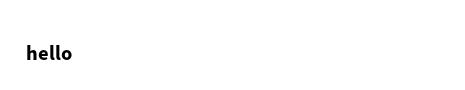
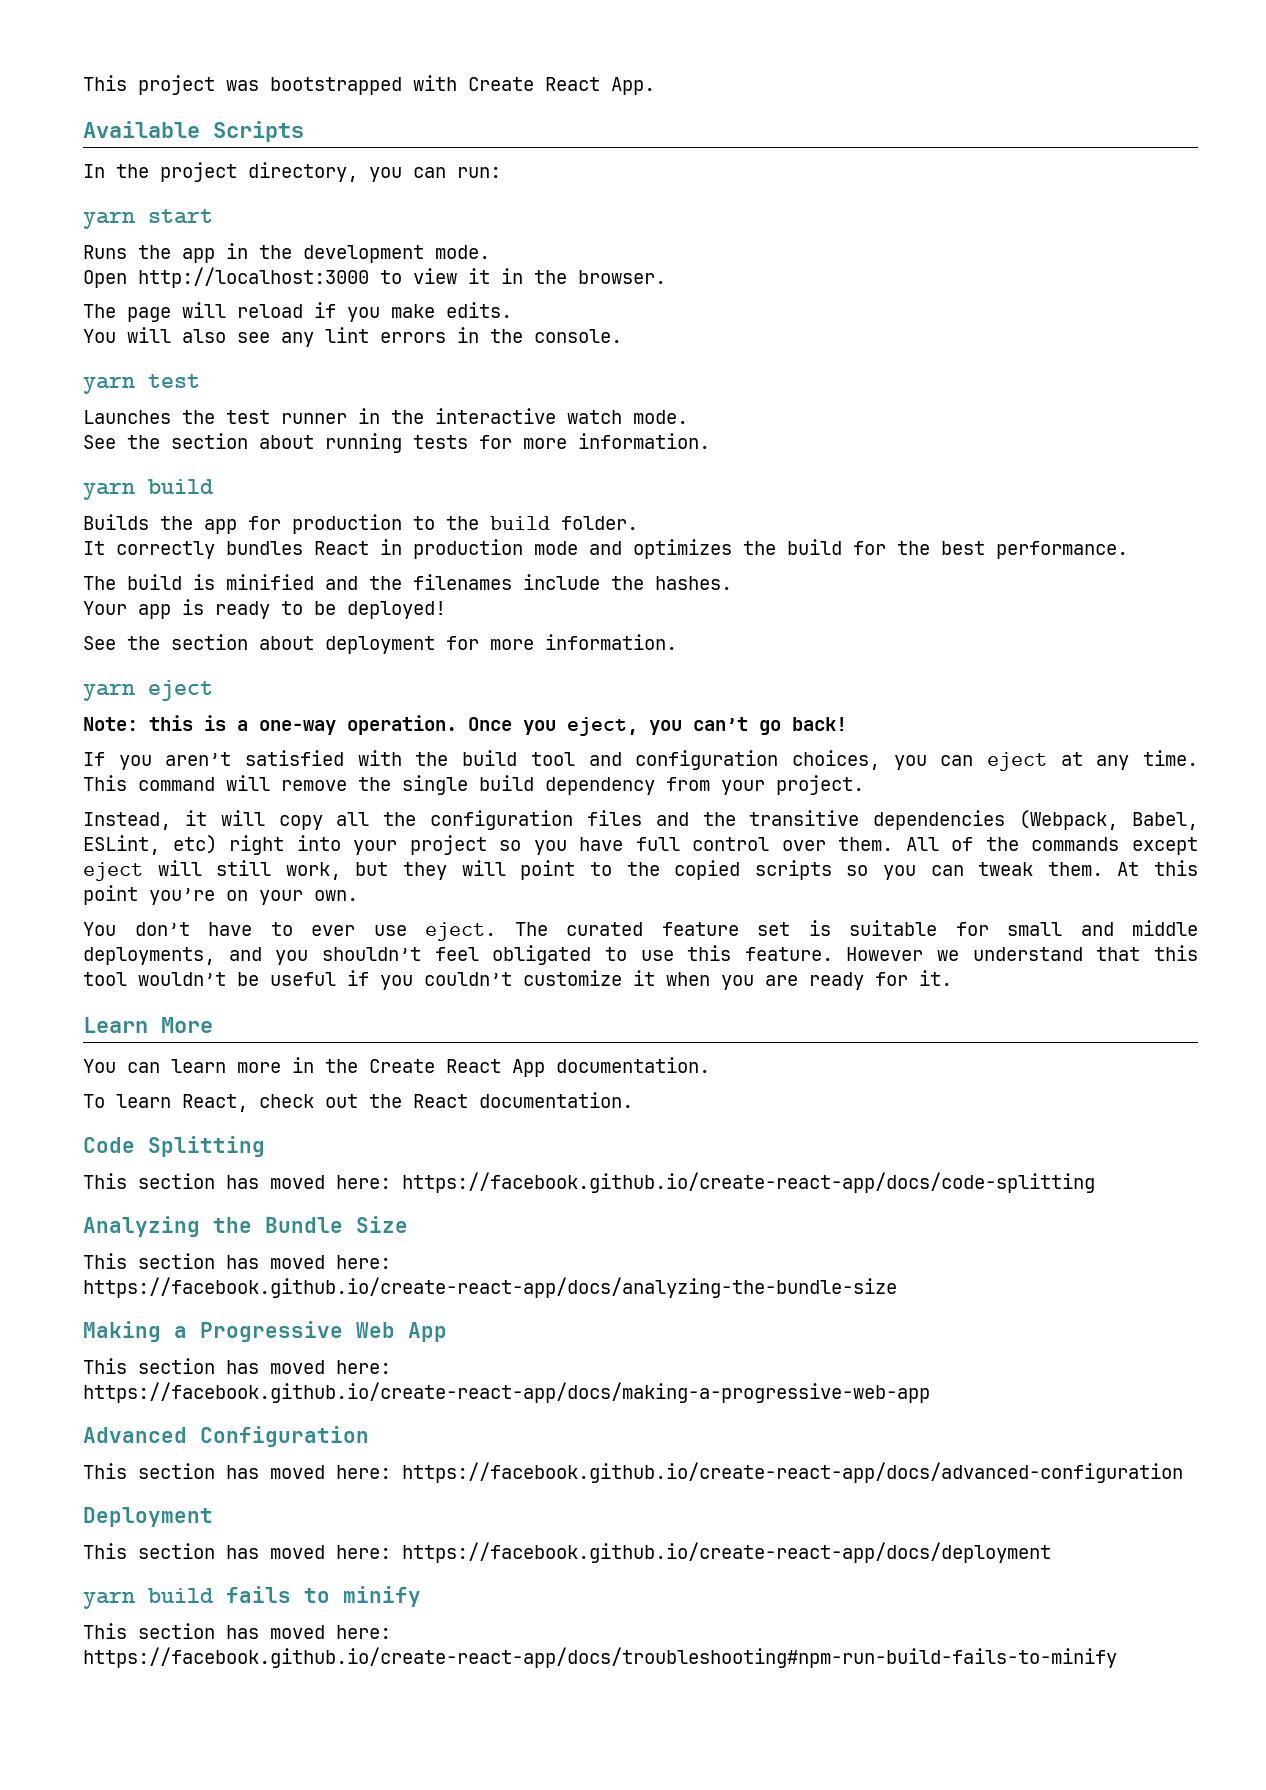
[26,45,72,60] hello -> [83,75,655,95] [83,121,304,142] [83,162,501,182] [83,209,213,229] [83,243,490,263] [83,267,666,288] [83,302,512,322] [83,327,622,347] [83,374,200,394] [83,408,688,424] [83,433,710,453] [83,479,214,500] [83,514,638,534] [83,539,1128,559] [83,574,732,590] [83,599,446,619] [83,634,677,654] [83,680,213,701] [83,715,847,736] [83,750,1198,771] [83,775,864,795] [83,810,1198,830] [83,835,1198,855] [83,860,1198,881] [83,885,358,905] [83,920,1198,941] [83,945,1198,965] [83,970,952,990] [83,1017,213,1033] [83,1057,710,1077] [83,1092,633,1112] [83,1136,265,1157] [83,1172,1095,1193] [83,1216,408,1237] [83,1253,391,1269] [83,1277,897,1298] [83,1321,447,1342] [83,1358,391,1374] [83,1382,930,1403] [83,1426,369,1447] [83,1462,1183,1483] [83,1507,213,1527] [83,1542,1051,1563] [83,1586,421,1609] [83,1623,391,1639] [83,1647,1117,1668] This project was bootstrapped with Create React App. // Available Scripts // In the project directory, you can run: // yarn start // Runs the app in the development mode. // Open http://localhost:3000 to view it in the browser. // The page will reload if you make edits. // You will also see any lint errors in the console. // yarn test // Launches the test runner in the interactive watch mode. // See the section about running tests for more information. // yarn build // Builds the app for production to the build folder. // It correctly bundles React in production mode and optimizes the build for the best performance. // The build is minified and the filenames include the hashes. // Your app is ready to be deployed! // See the section about deployment for more information. // yarn eject // Note: this is a one-way operation. Once you eject, you can’t go back! // If you aren’t satisfied with the build tool and configuration choices, you can eject at any time. This command will remove the single build dependency from your project. // Instead, it will copy all the configuration files and the transitive dependencies (Webpack, Babel, ESLint, etc) right into your project so you have full control over them. All of the commands except eject will still work, but they will point to the copied scripts so you can tweak them. At this point you’re on your own. // You don’t have to ever use eject. The curated feature set is suitable for small and middle deployments, and you shouldn’t feel obligated to use this feature. However we understand that this tool wouldn’t be useful if you couldn’t customize it when you are ready for it. // Learn More // You can learn more in the Create React App documentation. // To learn React, check out the React documentation. // Code Splitting // This section has moved here: https://facebook.github.io/create-react-app/docs/code-splitting // Analyzing the Bundle Size // This section has moved here: https://facebook.github.io/create-react-app/docs/analyzing-the-bundle-size // Making a Progressive Web App // This section has moved here: https://facebook.github.io/create-react-app/docs/making-a-progressive-web-app // Advanced Configuration // This section has moved here: https://facebook.github.io/create-react-app/docs/advanced-configuration // Deployment // This section has moved here: https://facebook.github.io/create-react-app/docs/deployment // yarn build fails to minify // This section has moved here: https://facebook.github.io/create-react-app/docs/troubleshooting#npm-run-build-fails-to-minify

